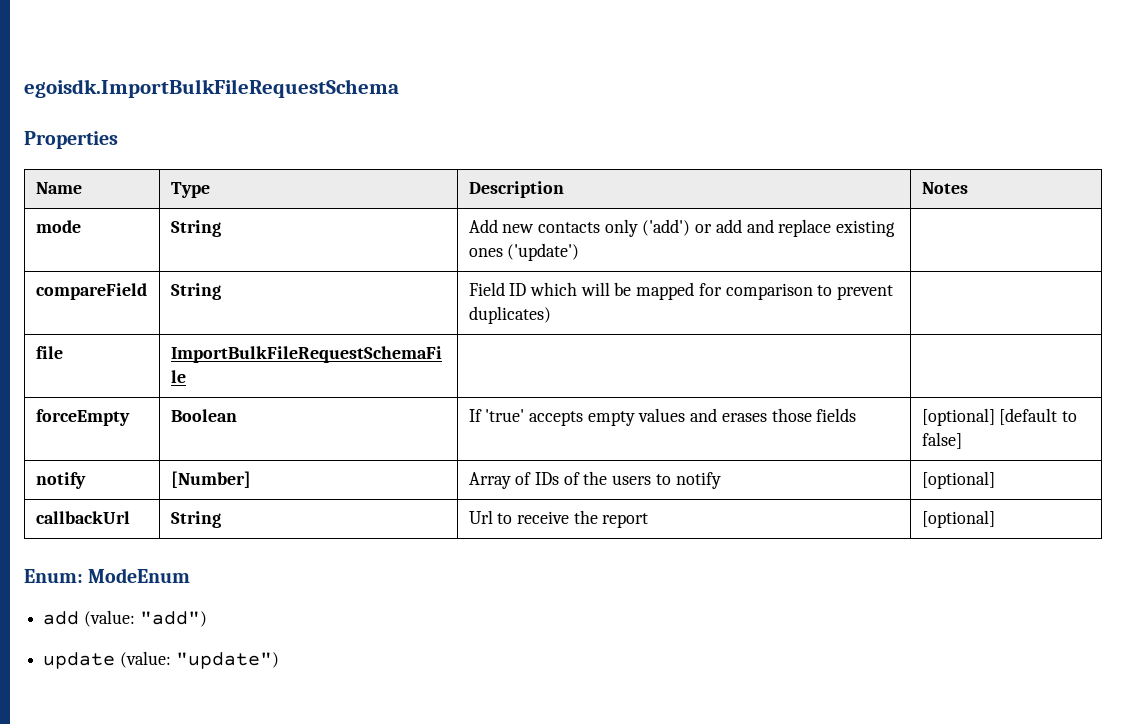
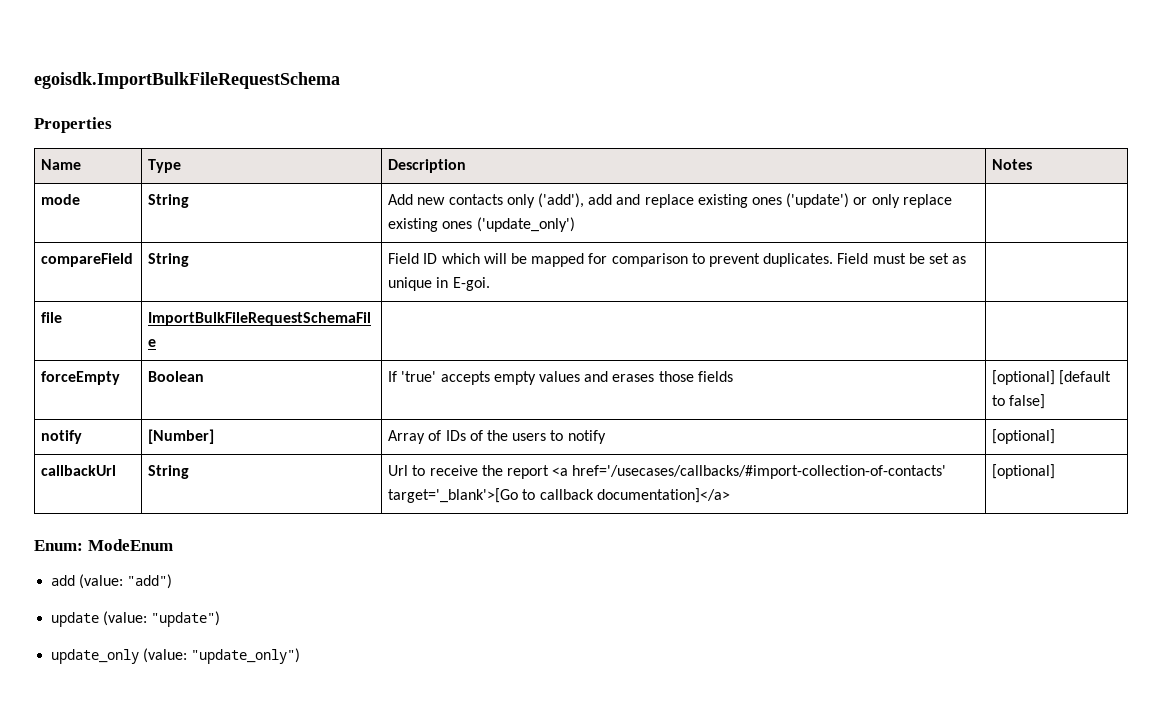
[642,219,713,236] ('add') or -> [538,193,585,208] ('add'),
(580, 252) none -> [853,194,952,208] [388,217,575,232] or only replace existing ones ('update_only')
[468,306,551,324] duplicates) -> [763,253,967,267] [388,277,490,291] duplicates. Field must be set as unique in E-goi.
(649, 520) none -> [552,465,947,479] [388,488,730,503] <a href='/usecases/callbacks/#import-collection-of-contacts' target='_blank'>[Go to callback documentation]</a>
(279, 660) none -> [51,648,301,664] // update_only (value: "update_only")

